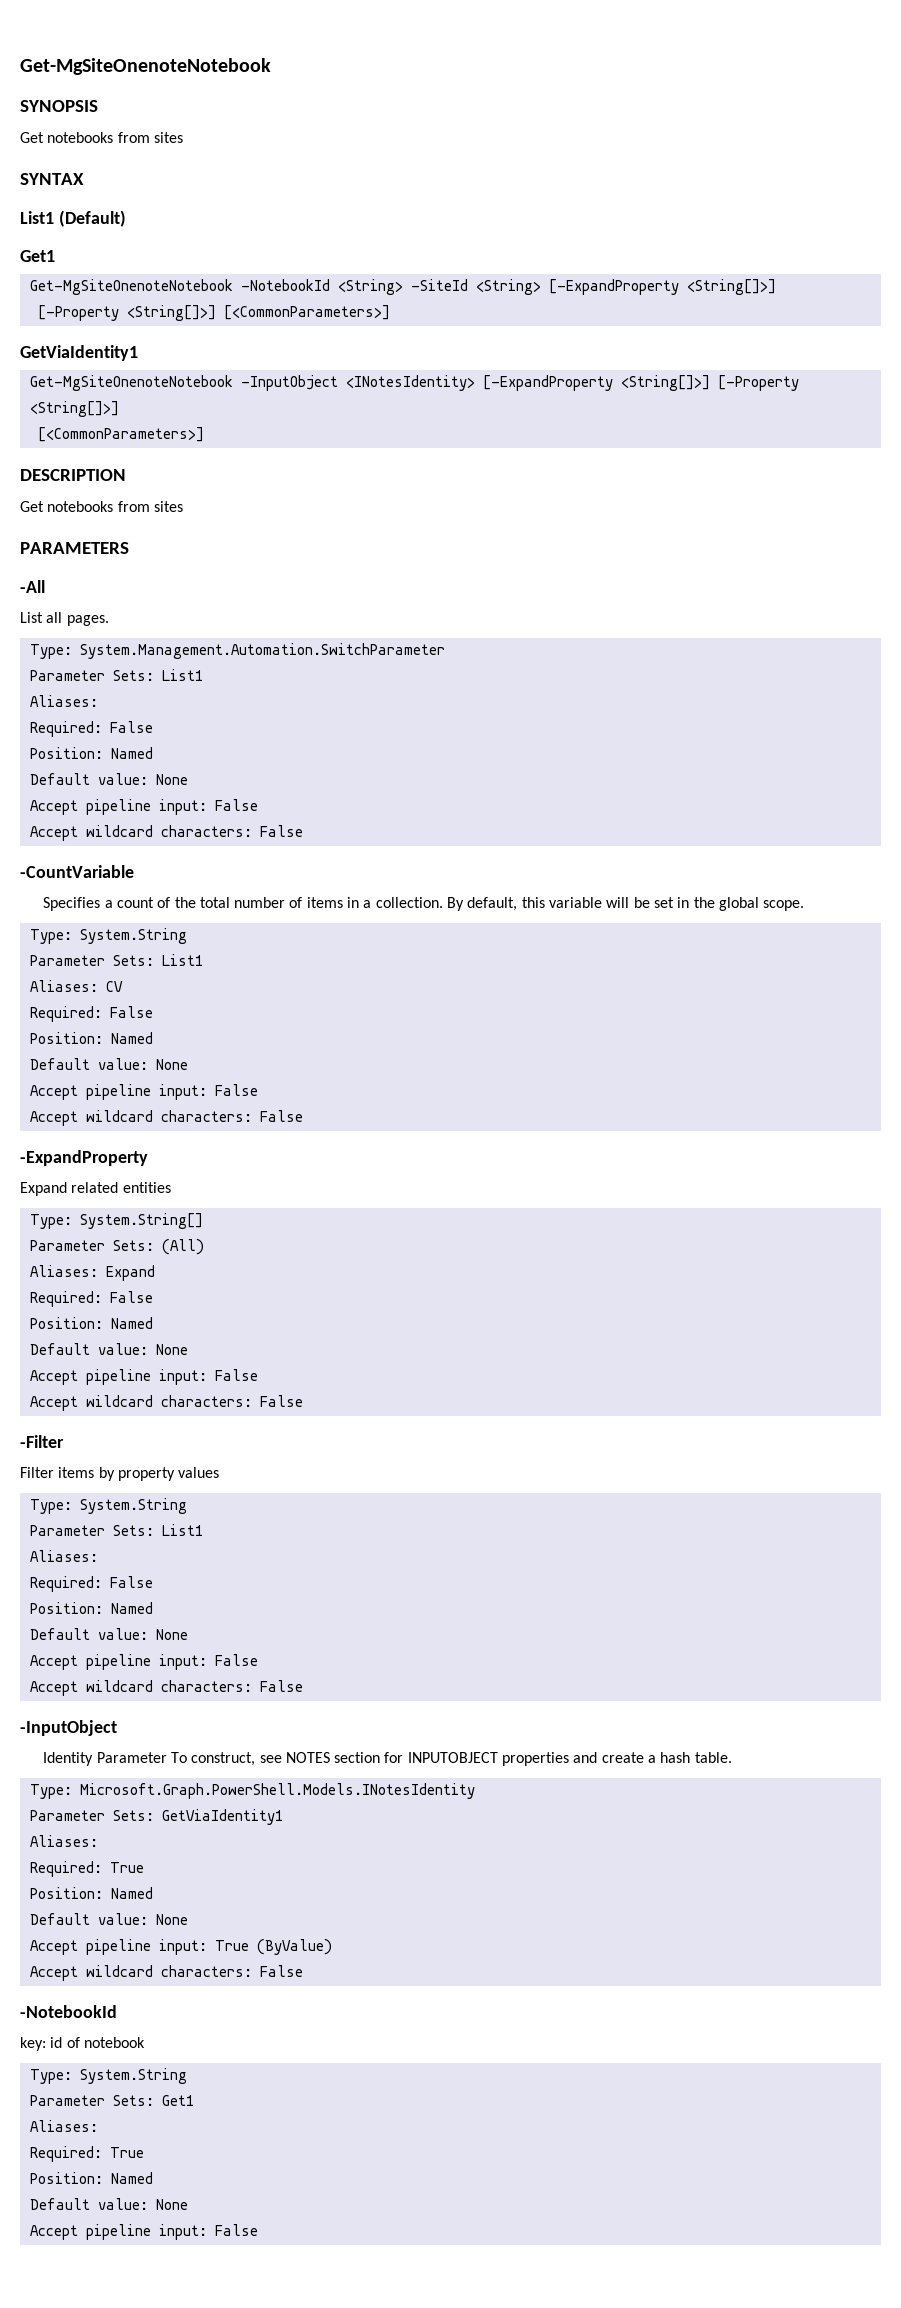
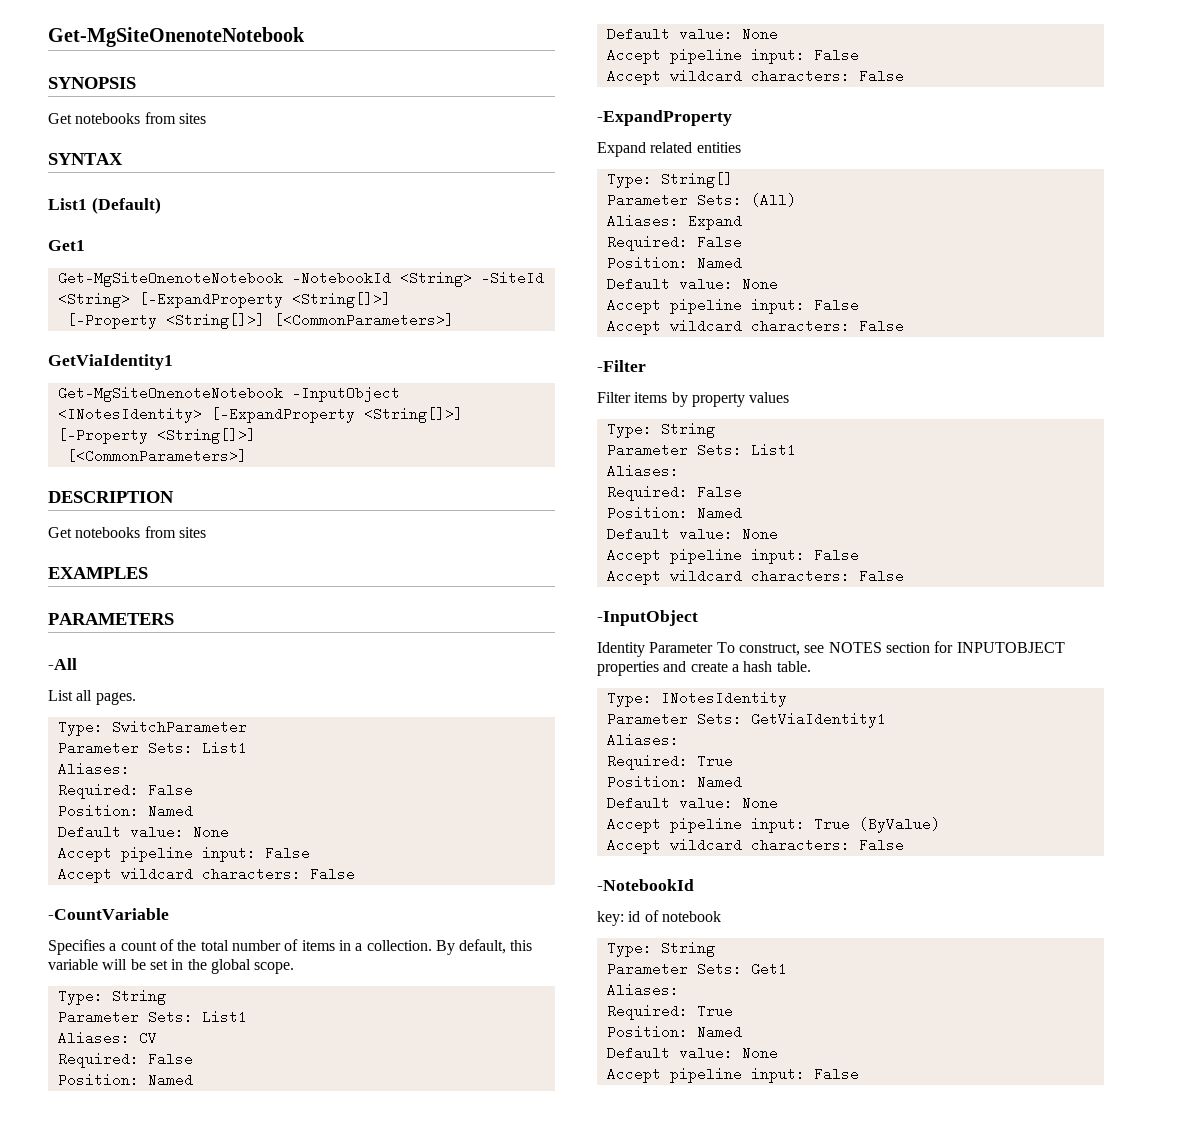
(183, 506) none -> [48,567,148,579] // EXAMPLES
[79,643,445,659] System.Management.Automation.SwitchParameter -> [111,720,247,734] SwitchParameter
[79,928,187,944] System.String -> [111,989,166,1005] String
[79,1213,203,1229] System.String[] -> [660,172,733,188] String[]
[79,1498,187,1514] System.String -> [660,422,715,438] String
[79,1783,475,1799] Microsoft.Graph.PowerShell.Models.INotesIdentity -> [660,691,787,707] INotesIdentity
[79,2068,187,2084] System.String -> [660,941,715,957] String

